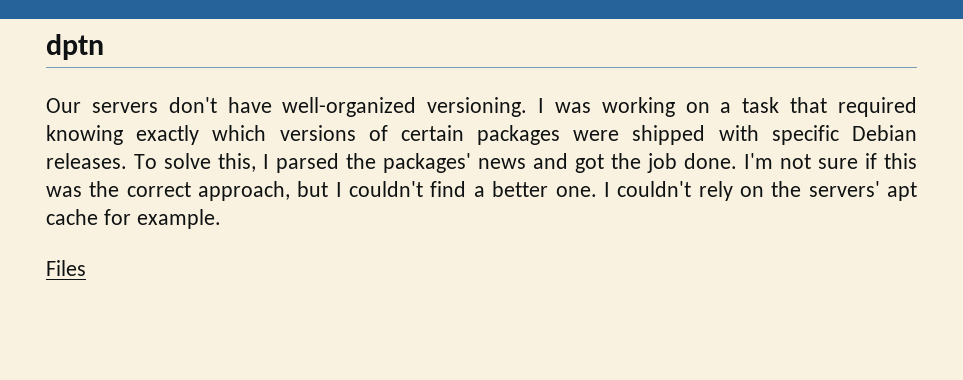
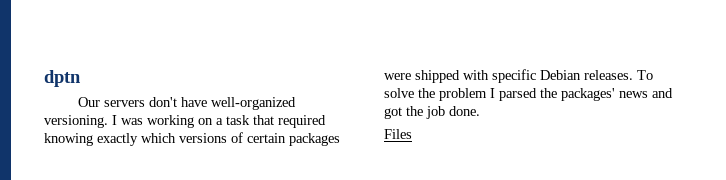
[218,153,256,172] this, -> [418,88,487,101] the problem
[744,153,917,169] [46,181,918,201] [46,209,221,229] I'm not sure if this was the correct approach, but I couldn't find a better one. I couldn't rely on the servers' apt cache for example. -> (480, 111) none

